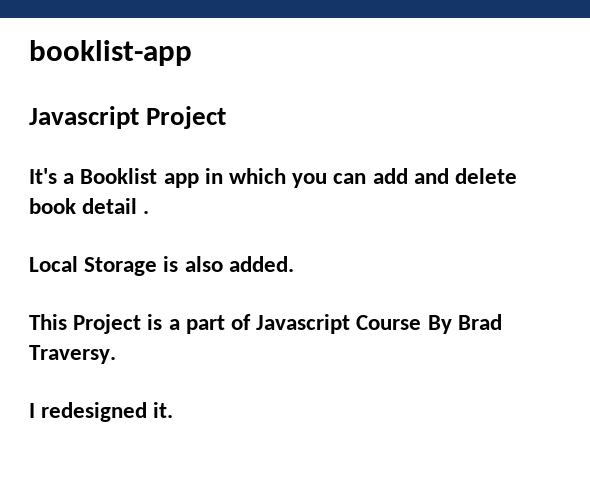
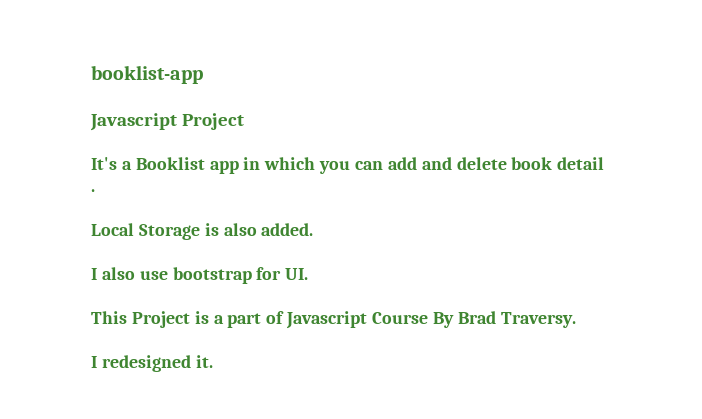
(294, 264) none -> [91,267,309,284] // I also use bootstrap for UI.

